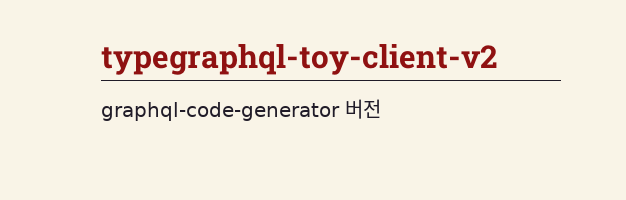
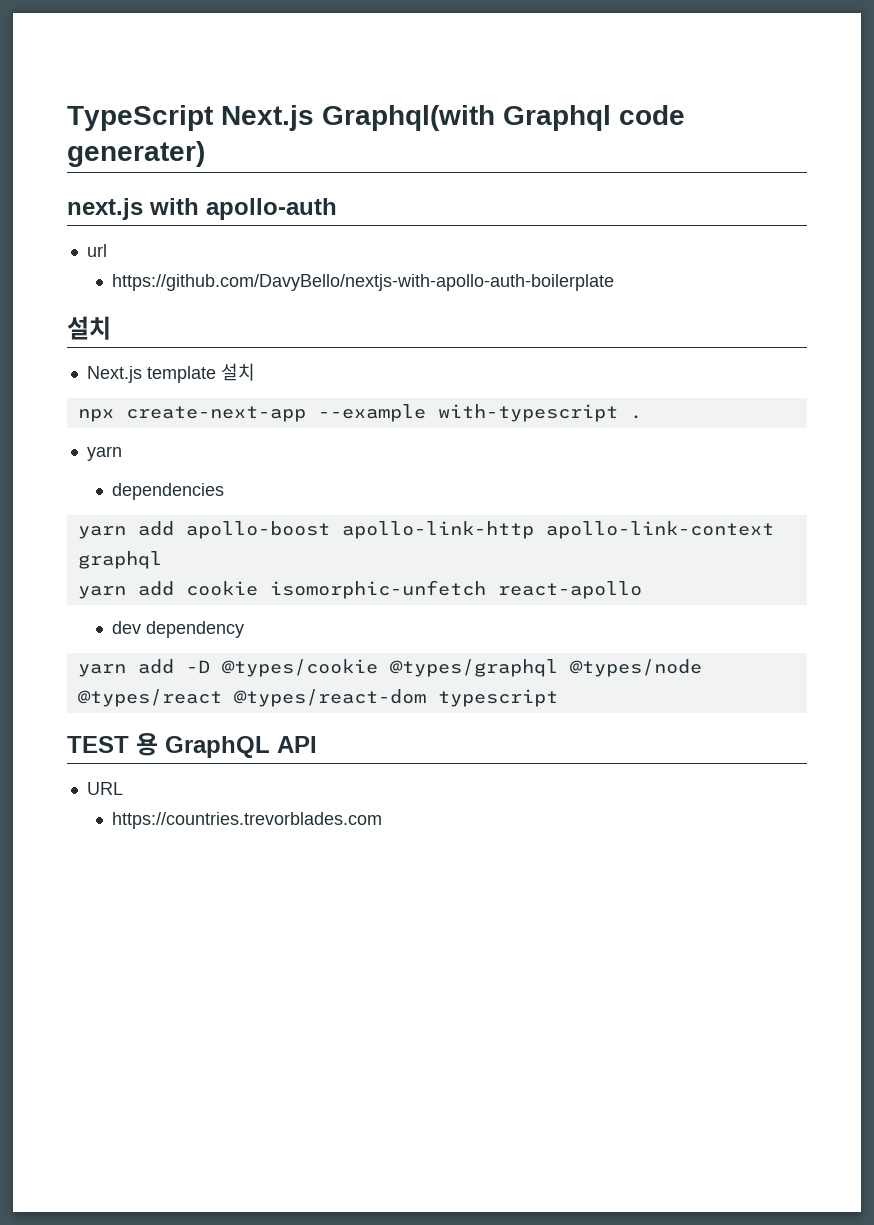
[101,44,497,75] [101,99,381,121] typegraphql-toy-client-v2 // graphql-code-generator 버전 -> [67,105,685,131] [67,141,205,167] [67,198,337,220] [86,244,107,257] [112,274,615,291] [67,316,111,340] [86,363,255,383] [77,404,642,422] [86,446,122,461] [112,483,225,500] [77,521,774,539] [77,551,162,569] [77,580,642,599] [112,621,245,638] [77,659,702,677] [77,689,558,707] [67,733,317,758] [86,782,123,795] [112,812,383,829] TypeScript Next.js Graphql(with Graphql code generater) // next.js with apollo-auth // url // https://github.com/DavyBello/nextjs-with-apollo-auth-boilerplate // 설치 // Next.js template 설치 // npx create-next-app --example with-typescript . // yarn // dependencies // yarn add apollo-boost apollo-link-http apollo-link-context graphql // yarn add cookie isomorphic-unfetch react-apollo // dev dependency // yarn add -D @types/cookie @types/graphql @types/node @types/react @types/react-dom typescript // TEST 용 GraphQL API // URL // https://countries.trevorblades.com

